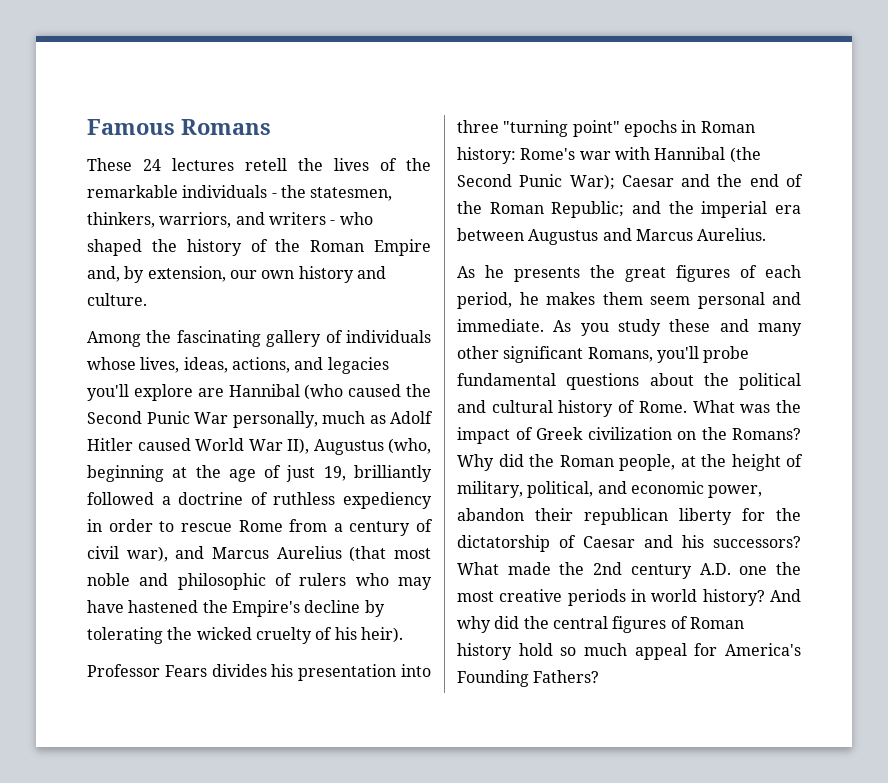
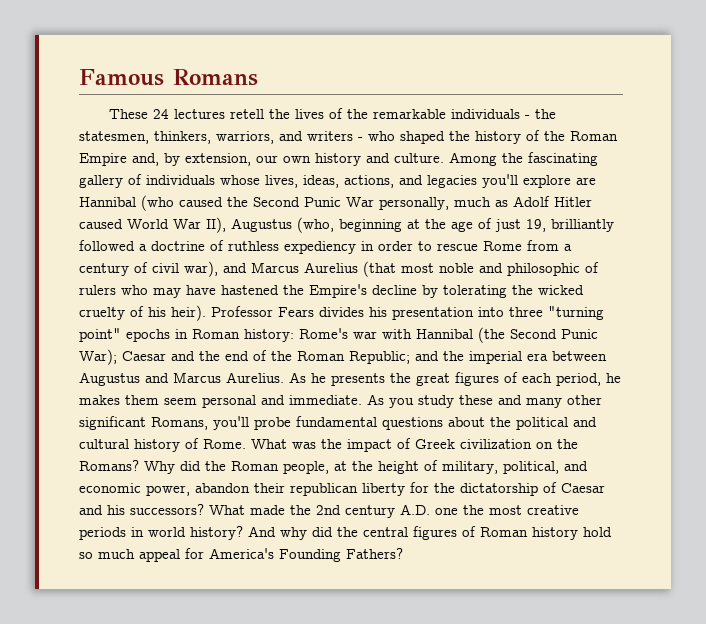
(147, 299) // -> (444, 158) none
(403, 635) // -> (206, 313) none
(767, 234) // -> (284, 377) none

